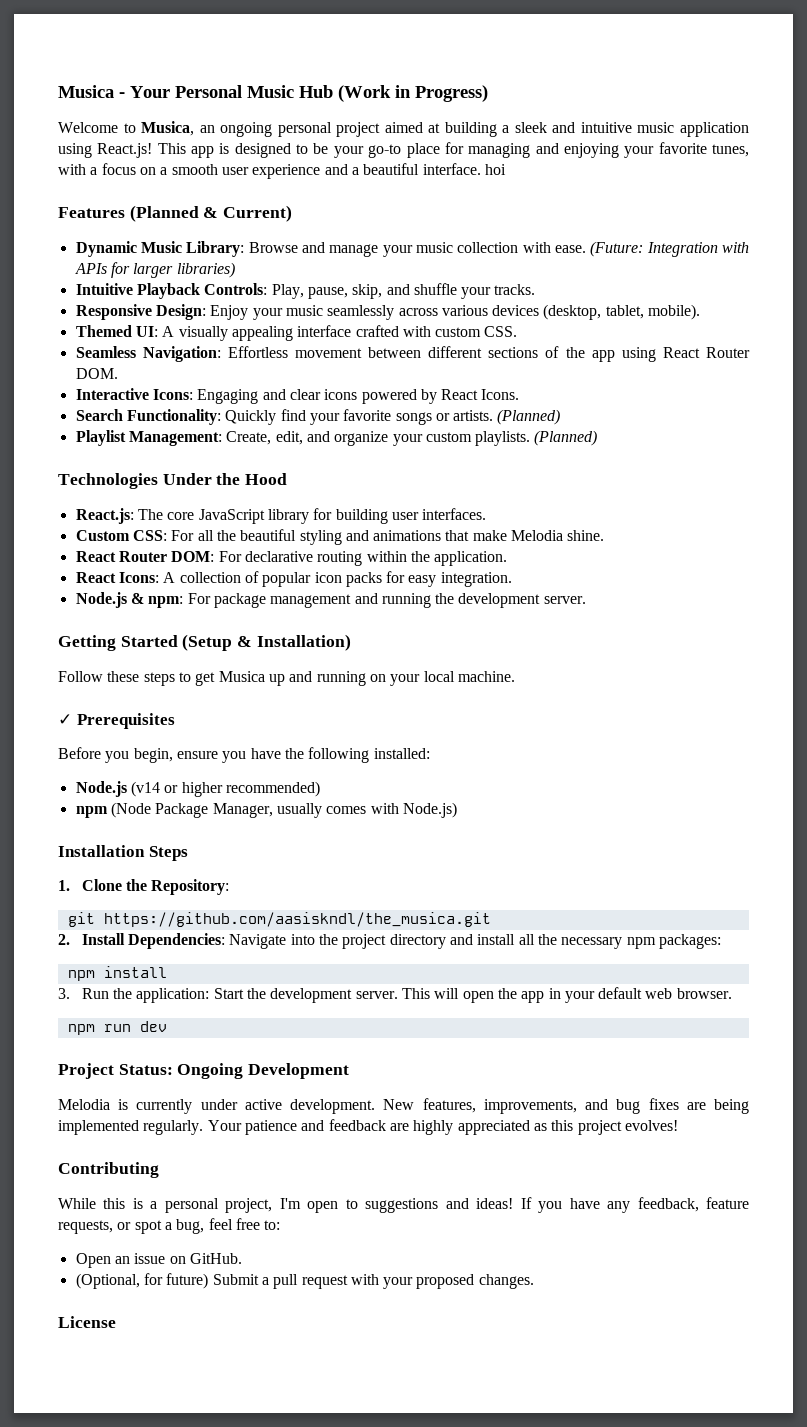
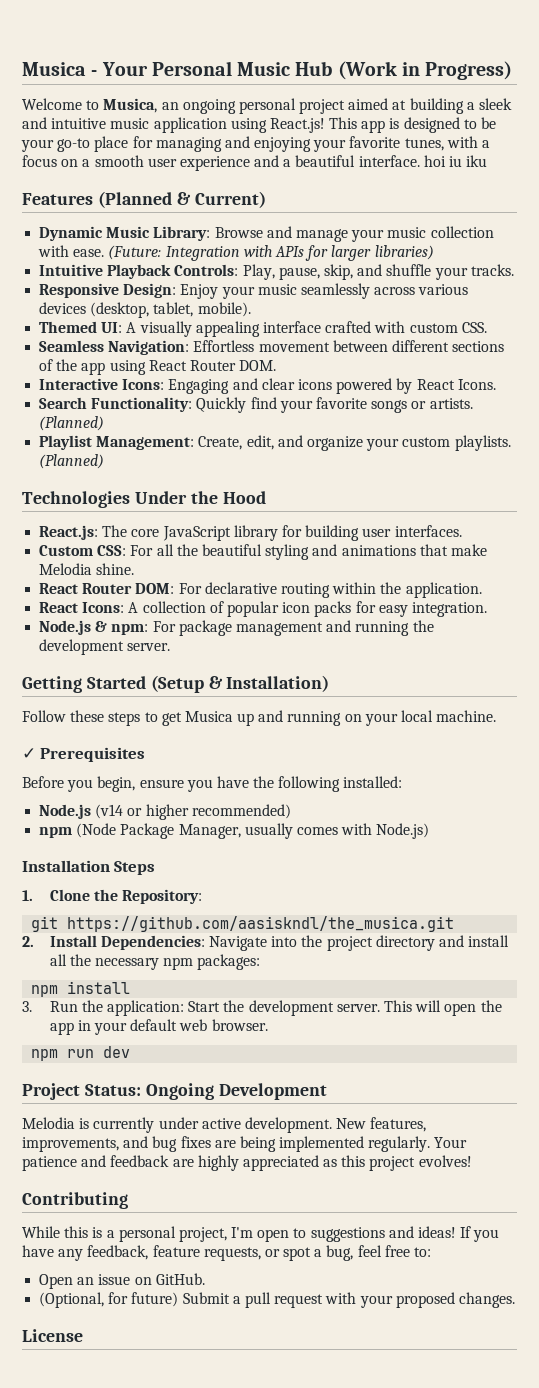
(506, 169) none -> [449,155,488,167] iu iku

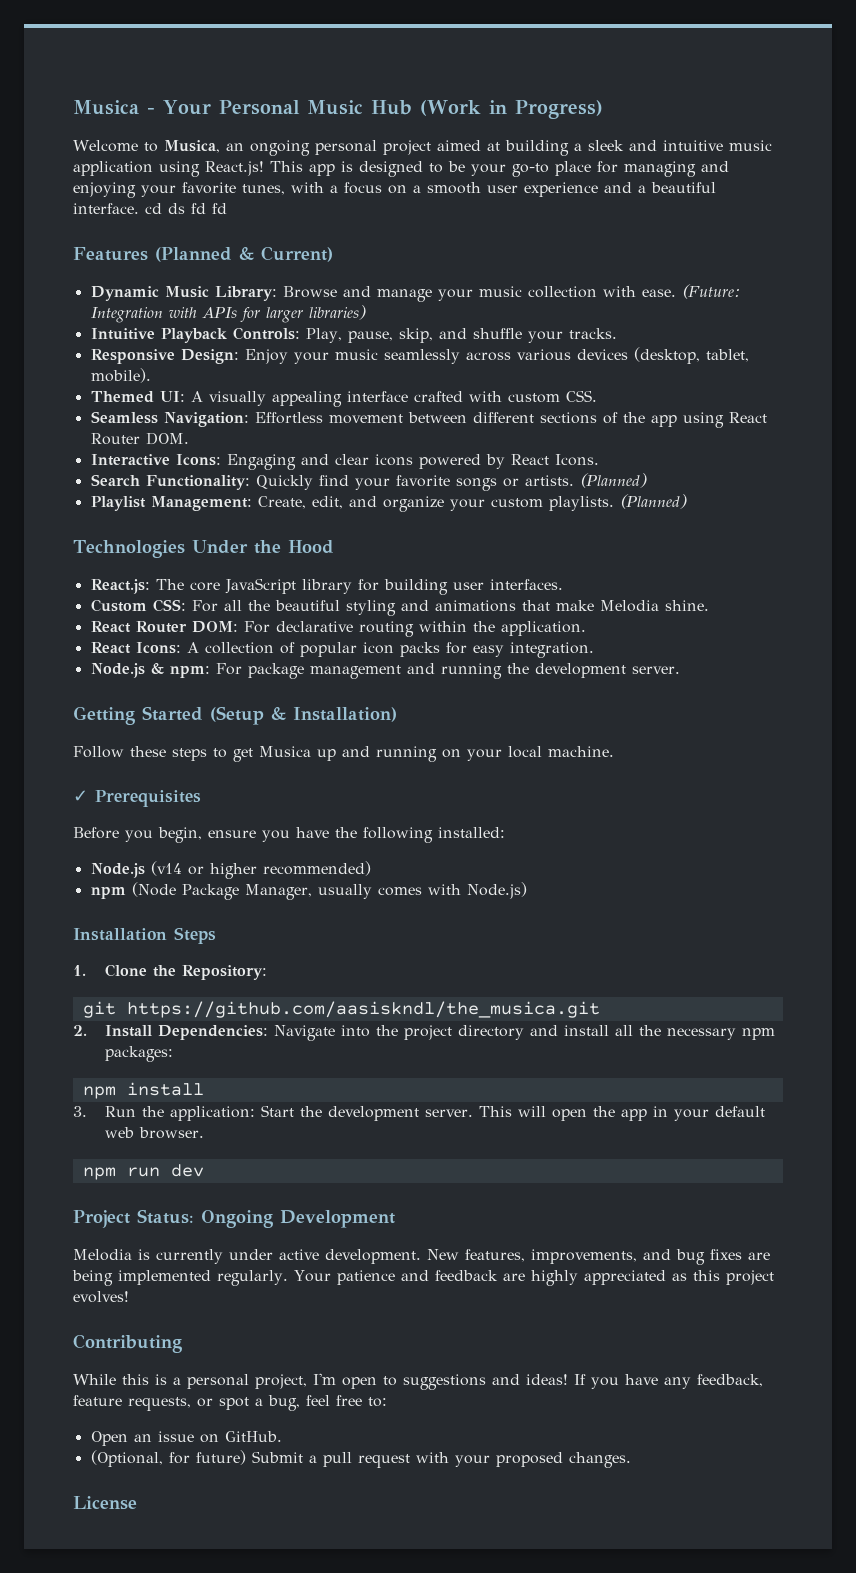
[423,155,488,167] hoi iu iku -> [145,203,227,214] cd ds fd fd

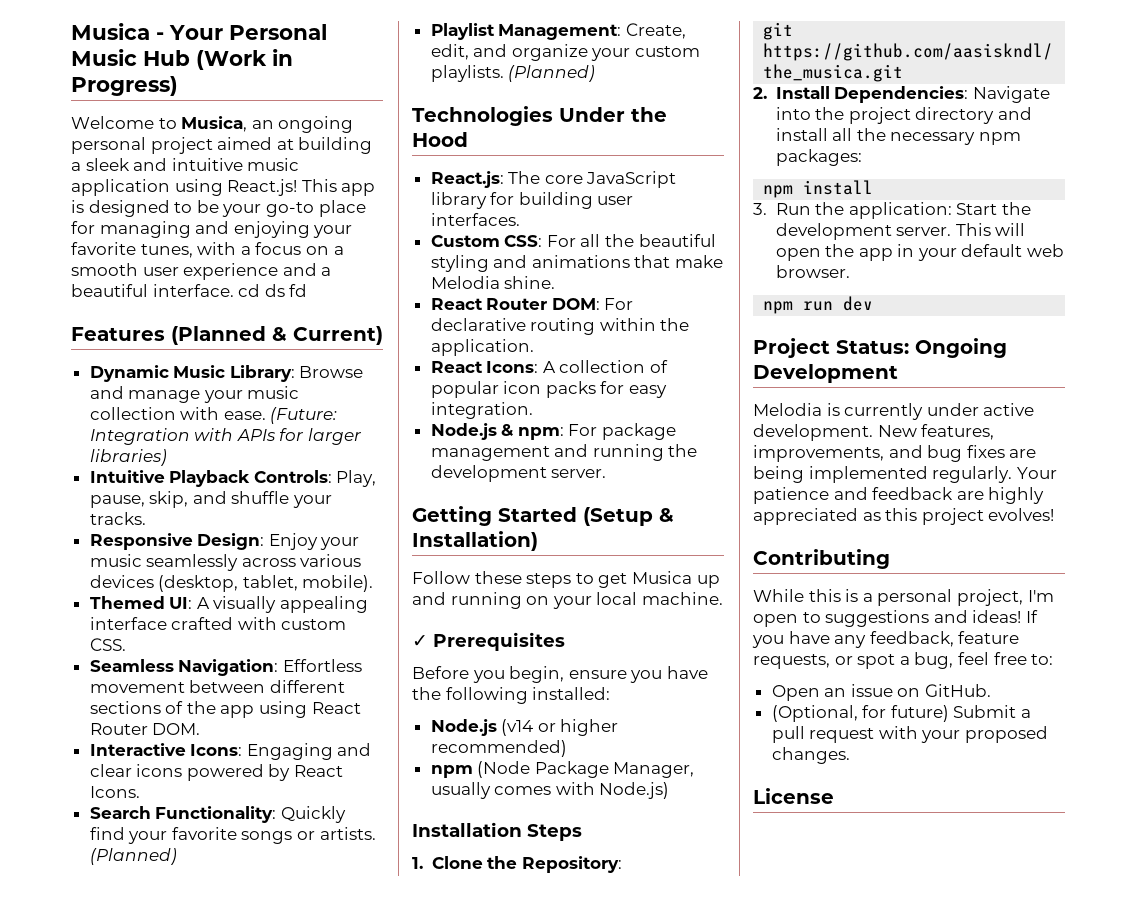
[212,203,227,214] fd -> (308, 290) none

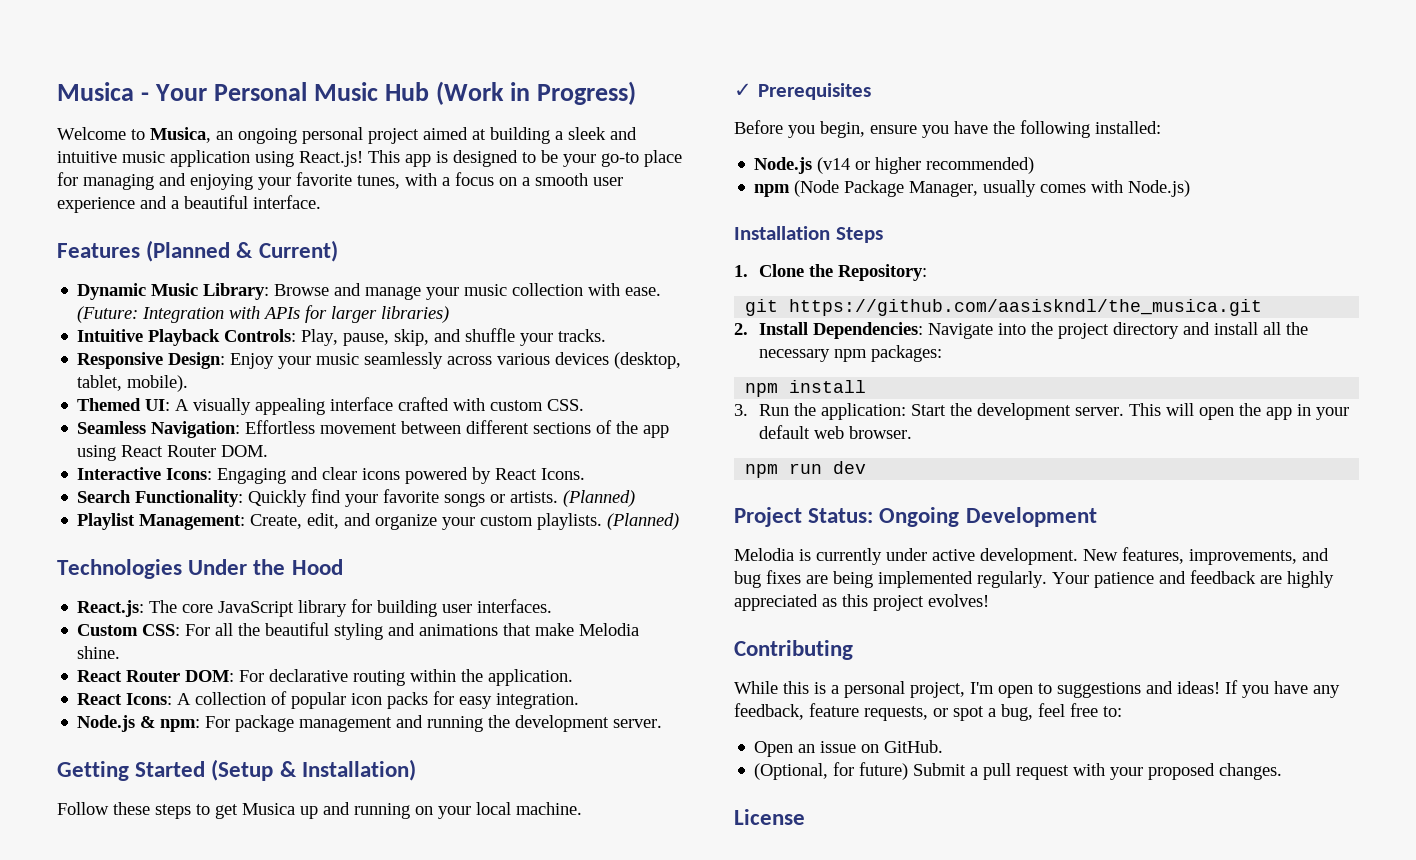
[238,284,308,297] cd ds fd -> (321, 202) none

